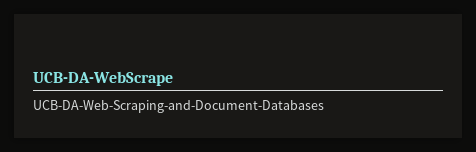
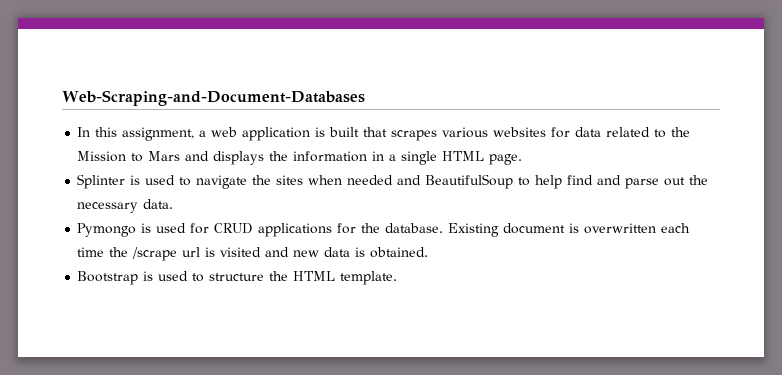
[33,71,173,86] [33,100,324,113] UCB-DA-WebScrape // UCB-DA-Web-Scraping-and-Document-Databases -> [62,90,365,106] [77,127,691,141] [77,151,523,165] [77,174,709,189] [77,199,174,213] [77,223,691,237] [77,247,429,261] [77,271,398,285] Web-Scraping-and-Document-Databases // In this assignment, a web application is built that scrapes various websites for data related to the Mission to Mars and displays the information in a single HTML page. // Splinter is used to navigate the sites when needed and BeautifulSoup to help find and parse out the necessary data. // Pymongo is used for CRUD applications for the database. Existing document is overwritten each time the /scrape url is visited and new data is obtained. // Bootstrap is used to structure the HTML template.

